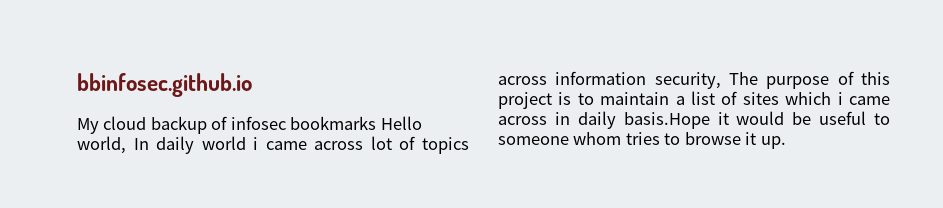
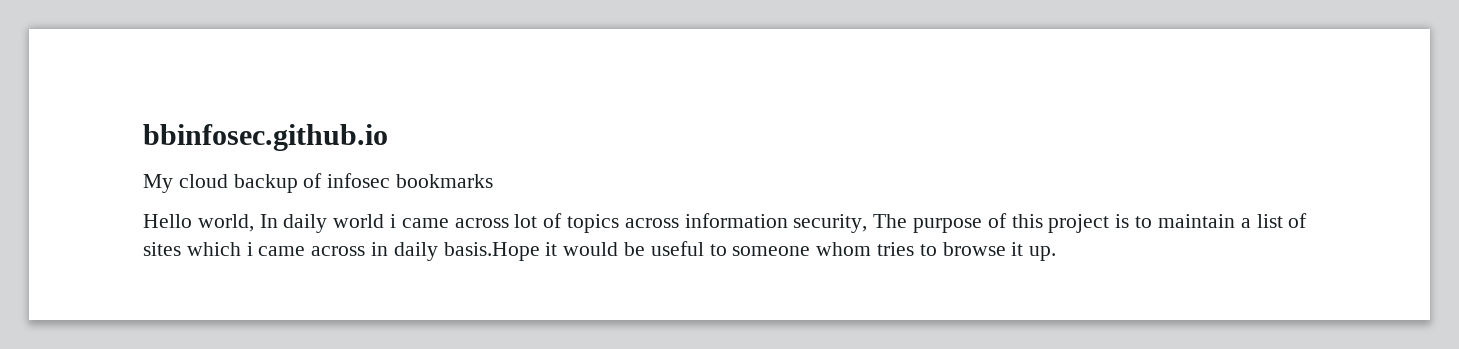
(377, 123) none -> (494, 181) //

